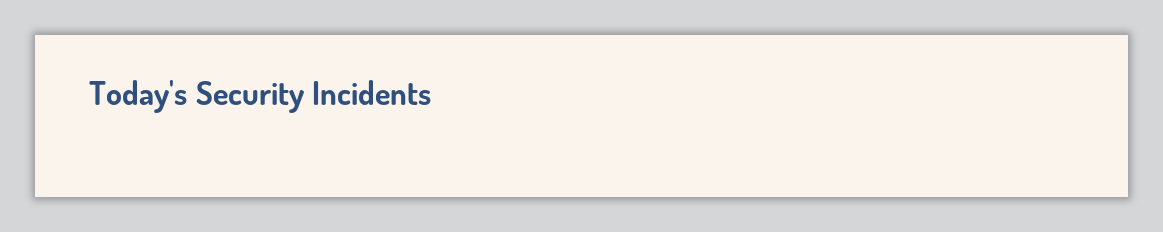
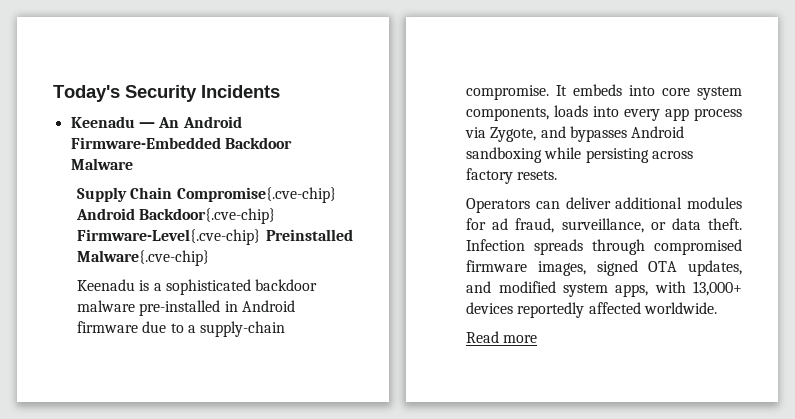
(432, 92) none -> [70,116,242,128] [70,137,292,149] [70,158,133,170] [77,187,336,203] [76,208,276,224] [77,229,353,245] [77,250,210,266] [77,279,318,295] [77,300,296,316] [77,321,286,337] [466,84,742,100] [466,105,742,121] [465,126,685,142] [466,147,694,163] [466,168,558,184] [466,197,742,213] [466,218,742,233] [466,239,742,255] [466,260,742,276] [466,281,742,297] [466,302,718,318] [466,331,538,343] // Keenadu — An Android Firmware-Embedded Backdoor Malware // Supply Chain Compromise{.cve-chip} Android Backdoor{.cve-chip} Firmware-Level{.cve-chip} Preinstalled Malware{.cve-chip} // Keenadu is a sophisticated backdoor malware pre-installed in Android firmware due to a supply-chain compromise. It embeds into core system components, loads into every app process via Zygote, and bypasses Android sandboxing while persisting across factory resets. // Operators can deliver additional modules for ad fraud, surveillance, or data theft. Infection spreads through compromised firmware images, signed OTA updates, and modified system apps, with 13,000+ devices reportedly affected worldwide. // Read more

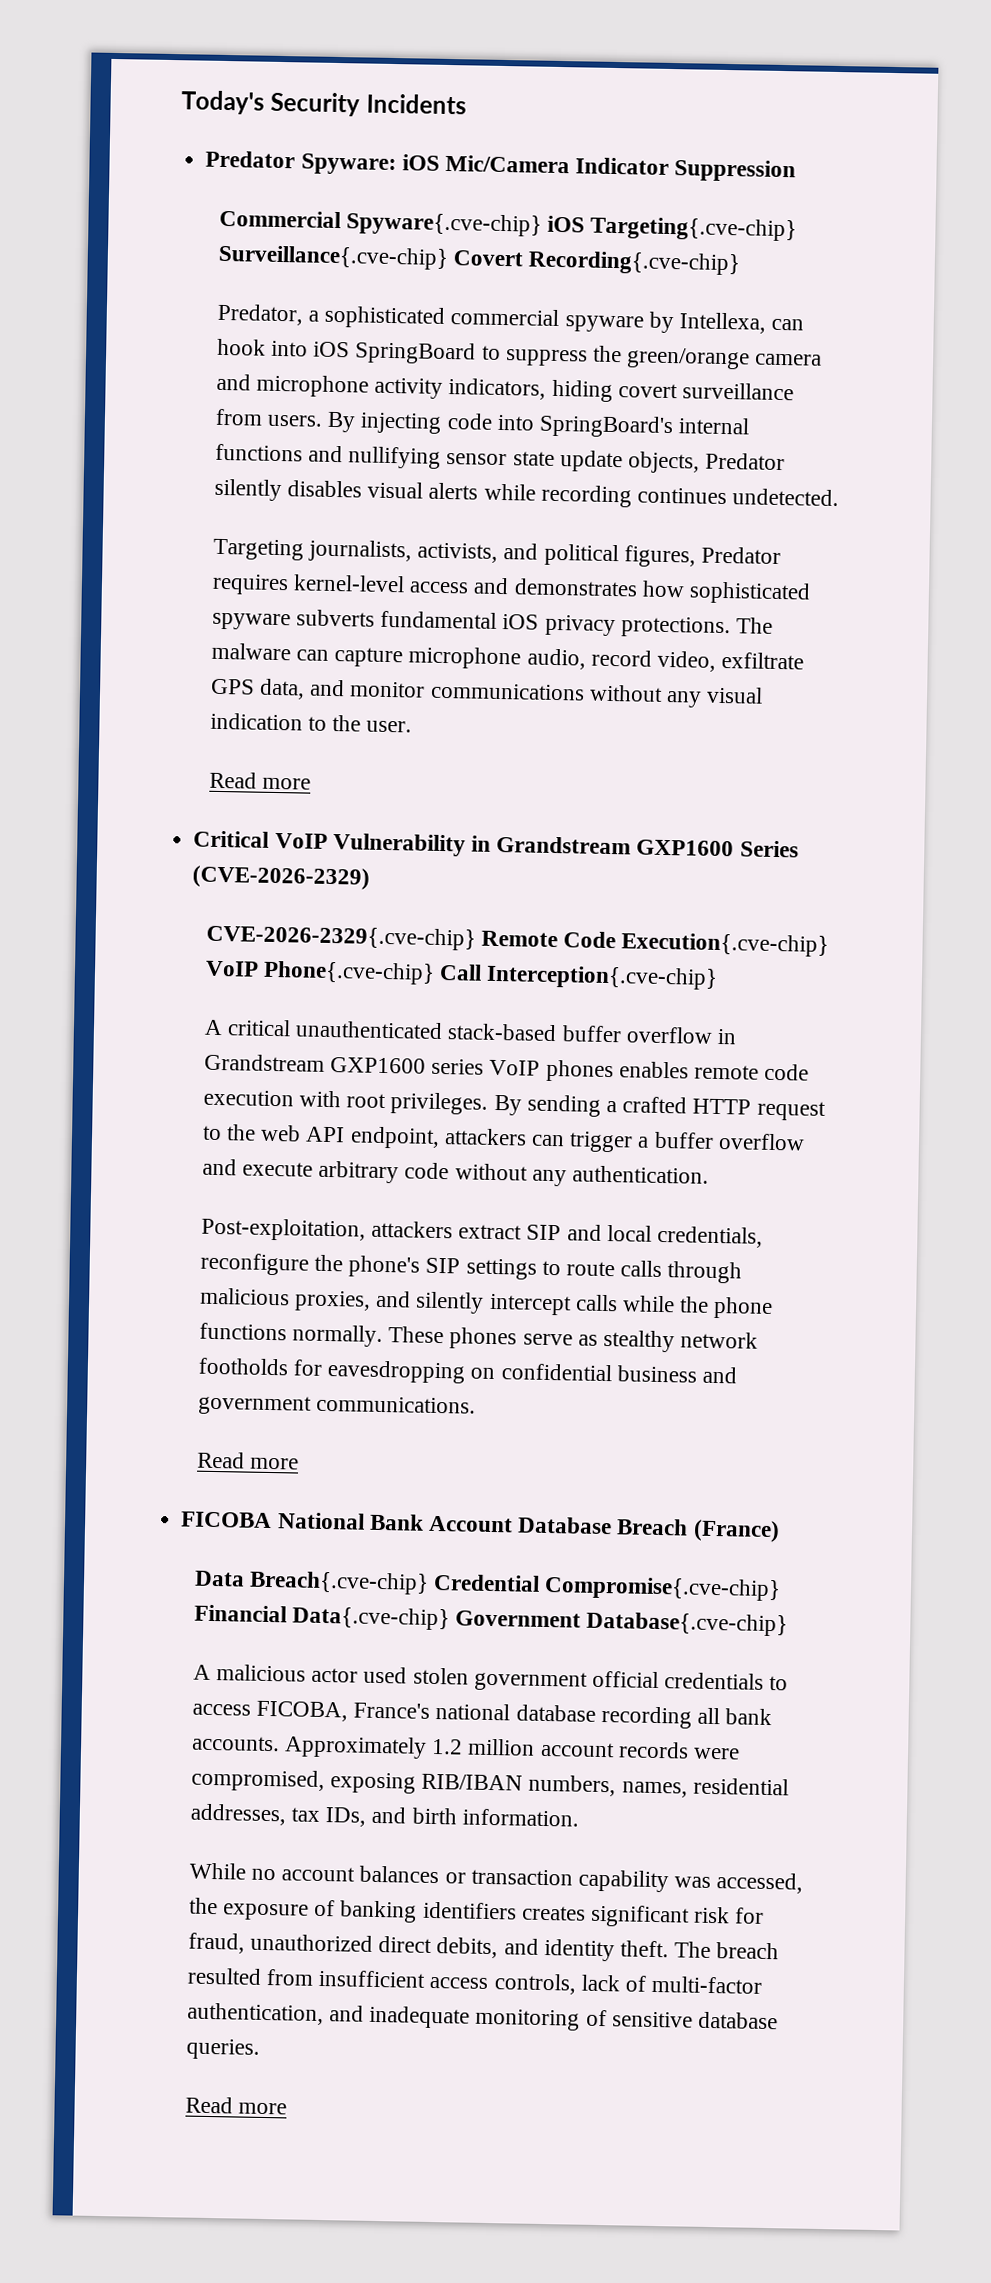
[70,116,242,128] [70,137,292,149] [70,158,133,170] [77,187,336,203] [76,208,276,224] [77,229,353,245] [77,250,210,266] [77,279,318,295] [77,300,296,316] [77,321,286,337] [466,84,742,100] [466,105,742,121] [465,126,685,142] [466,147,694,163] [466,168,558,184] [466,197,742,213] [466,218,742,233] [466,239,742,255] [466,260,742,276] [466,281,742,297] [466,302,718,318] Keenadu — An Android Firmware-Embedded Backdoor Malware // Supply Chain Compromise{.cve-chip} Android Backdoor{.cve-chip} Firmware-Level{.cve-chip} Preinstalled Malware{.cve-chip} // Keenadu is a sophisticated backdoor malware pre-installed in Android firmware due to a supply-chain compromise. It embeds into core system components, loads into every app process via Zygote, and bypasses Android sandboxing while persisting across factory resets. // Operators can deliver additional modules for ad fraud, surveillance, or data theft. Infection spreads through compromised firmware images, signed OTA updates, and modified system apps, with 13,000+ devices reportedly affected worldwide. -> [205,150,797,183] [218,209,798,242] [217,244,741,276] [216,303,805,334] [216,338,823,370] [215,373,794,402] [214,408,751,439] [214,443,786,474] [213,478,840,508] [212,538,781,568] [211,573,811,605] [211,609,773,639] [210,642,805,672] [210,678,764,708] [209,712,413,733] [208,771,311,790] [193,830,799,858] [192,865,371,890] [205,924,830,957] [204,960,719,990] [203,1019,737,1045] [203,1053,810,1083] [202,1089,826,1121] [201,1124,805,1153] [201,1158,709,1187] [200,1217,763,1248] [199,1252,743,1284] [199,1287,774,1320] [198,1322,759,1353] [197,1357,737,1384] [197,1394,476,1416] [196,1451,299,1470] [181,1511,780,1543] [193,1570,782,1602] [193,1604,789,1637] [192,1664,789,1692] [191,1700,773,1729] [191,1735,740,1760] [190,1768,789,1798] [189,1803,579,1827] [188,1862,804,1894] [188,1897,765,1928] [187,1932,780,1962] [186,1967,764,1995] [186,2002,778,2031] [185,2038,260,2060] Predator Spyware: iOS Mic/Camera Indicator Suppression // Commercial Spyware{.cve-chip} iOS Targeting{.cve-chip} Surveillance{.cve-chip} Covert Recording{.cve-chip} // Predator, a sophisticated commercial spyware by Intellexa, can hook into iOS SpringBoard to suppress the green/orange camera and microphone activity indicators, hiding covert surveillance from users. By injecting code into SpringBoard's internal functions and nullifying sensor state update objects, Predator silently disables visual alerts while recording continues undetected. // Targeting journalists, activists, and political figures, Predator requires kernel-level access and demonstrates how sophisticated spyware subverts fundamental iOS privacy protections. The malware can capture microphone audio, record video, exfiltrate GPS data, and monitor communications without any visual indication to the user. // Read more // Critical VoIP Vulnerability in Grandstream GXP1600 Series (CVE-2026-2329) // CVE-2026-2329{.cve-chip} Remote Code Execution{.cve-chip} VoIP Phone{.cve-chip} Call Interception{.cve-chip} // A critical unauthenticated stack-based buffer overflow in Grandstream GXP1600 series VoIP phones enables remote code execution with root privileges. By sending a crafted HTTP request to the web API endpoint, attackers can trigger a buffer overflow and execute arbitrary code without any authentication. // Post-exploitation, attackers extract SIP and local credentials, reconfigure the phone's SIP settings to route calls through malicious proxies, and silently intercept calls while the phone functions normally. These phones serve as stealthy network footholds for eavesdropping on confidential business and government communications. // Read more // FICOBA National Bank Account Database Breach (France) // Data Breach{.cve-chip} Credential Compromise{.cve-chip} Financial Data{.cve-chip} Government Database{.cve-chip} // A malicious actor used stolen government official credentials to access FICOBA, France's national database recording all bank accounts. Approximately 1.2 million account records were compromised, exposing RIB/IBAN numbers, names, residential addresses, tax IDs, and birth information. // While no account balances or transaction capability was accessed, the exposure of banking identifiers creates significant risk for fraud, unauthorized direct debits, and identity theft. The breach resulted from insufficient access controls, lack of multi-factor authentication, and inadequate monitoring of sensitive database queries.

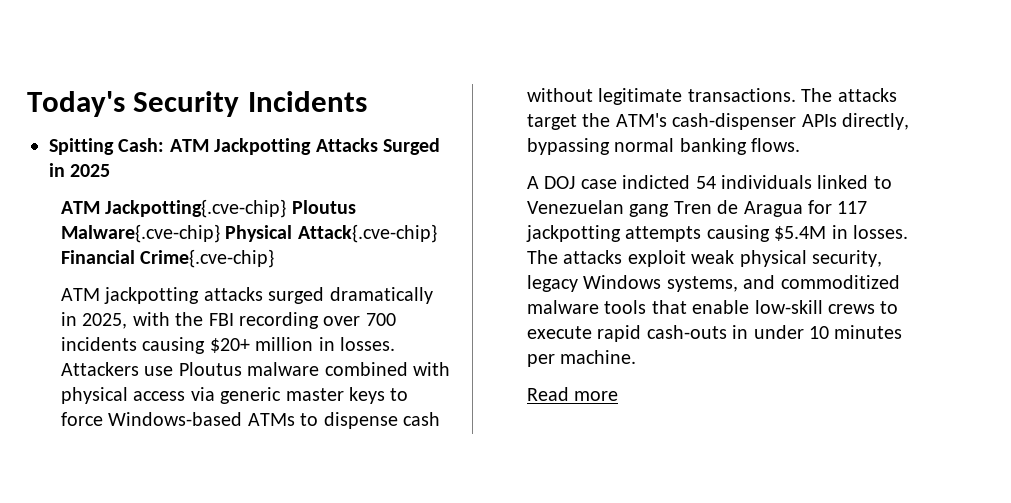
[205,150,797,183] [218,209,798,242] [217,244,741,276] [216,303,805,334] [216,338,823,370] [215,373,794,402] [214,408,751,439] [214,443,786,474] [213,478,840,508] [212,538,781,568] [211,573,811,605] [211,609,773,639] [210,642,805,672] [210,678,764,708] [209,712,413,733] [208,771,311,790] [193,830,799,858] [192,865,371,890] [205,924,830,957] [204,960,719,990] [203,1019,737,1045] [203,1053,810,1083] [202,1089,826,1121] [201,1124,805,1153] [201,1158,709,1187] [200,1217,763,1248] [199,1252,743,1284] [199,1287,774,1320] [198,1322,759,1353] [197,1357,737,1384] [197,1394,476,1416] [196,1451,299,1470] [181,1511,780,1543] [193,1570,782,1602] [193,1604,789,1637] [192,1664,789,1692] [191,1700,773,1729] [191,1735,740,1760] [190,1768,789,1798] [189,1803,579,1827] [188,1862,804,1894] [188,1897,765,1928] [187,1932,780,1962] [186,1967,764,1995] [186,2002,778,2031] [185,2038,260,2060] Predator Spyware: iOS Mic/Camera Indicator Suppression // Commercial Spyware{.cve-chip} iOS Targeting{.cve-chip} Surveillance{.cve-chip} Covert Recording{.cve-chip} // Predator, a sophisticated commercial spyware by Intellexa, can hook into iOS SpringBoard to suppress the green/orange camera and microphone activity indicators, hiding covert surveillance from users. By injecting code into SpringBoard's internal functions and nullifying sensor state update objects, Predator silently disables visual alerts while recording continues undetected. // Targeting journalists, activists, and political figures, Predator requires kernel-level access and demonstrates how sophisticated spyware subverts fundamental iOS privacy protections. The malware can capture microphone audio, record video, exfiltrate GPS data, and monitor communications without any visual indication to the user. // Read more // Critical VoIP Vulnerability in Grandstream GXP1600 Series (CVE-2026-2329) // CVE-2026-2329{.cve-chip} Remote Code Execution{.cve-chip} VoIP Phone{.cve-chip} Call Interception{.cve-chip} // A critical unauthenticated stack-based buffer overflow in Grandstream GXP1600 series VoIP phones enables remote code execution with root privileges. By sending a crafted HTTP request to the web API endpoint, attackers can trigger a buffer overflow and execute arbitrary code without any authentication. // Post-exploitation, attackers extract SIP and local credentials, reconfigure the phone's SIP settings to route calls through malicious proxies, and silently intercept calls while the phone functions normally. These phones serve as stealthy network footholds for eavesdropping on confidential business and government communications. // Read more // FICOBA National Bank Account Database Breach (France) // Data Breach{.cve-chip} Credential Compromise{.cve-chip} Financial Data{.cve-chip} Government Database{.cve-chip} // A malicious actor used stolen government official credentials to access FICOBA, France's national database recording all bank accounts. Approximately 1.2 million account records were compromised, exposing RIB/IBAN numbers, names, residential addresses, tax IDs, and birth information. // While no account balances or transaction capability was accessed, the exposure of banking identifiers creates significant risk for fraud, unauthorized direct debits, and identity theft. The breach resulted from insufficient access controls, lack of multi-factor authentication, and inadequate monitoring of sensitive database queries. -> [49,138,440,155] [49,163,111,177] [61,199,356,218] [61,224,437,243] [61,249,275,268] [61,287,433,304] [61,312,396,329] [61,337,396,354] [61,362,451,376] [61,387,409,404] [61,412,441,429] [527,88,897,105] [527,113,910,130] [527,138,801,155] [527,175,892,189] [527,200,868,217] [526,225,909,242] [527,250,883,267] [527,275,900,292] [527,300,899,314] [527,325,903,342] [527,350,637,367] Spitting Cash: ATM Jackpotting Attacks Surged in 2025 // ATM Jackpotting{.cve-chip} Ploutus Malware{.cve-chip} Physical Attack{.cve-chip} Financial Crime{.cve-chip} // ATM jackpotting attacks surged dramatically in 2025, with the FBI recording over 700 incidents causing $20+ million in losses. Attackers use Ploutus malware combined with physical access via generic master keys to force Windows-based ATMs to dispense cash without legitimate transactions. The attacks target the ATM's cash-dispenser APIs directly, bypassing normal banking flows. // A DOJ case indicted 54 individuals linked to Venezuelan gang Tren de Aragua for 117 jackpotting attempts causing $5.4M in losses. The attacks exploit weak physical security, legacy Windows systems, and commoditized malware tools that enable low-skill crews to execute rapid cash-outs in under 10 minutes per machine.

